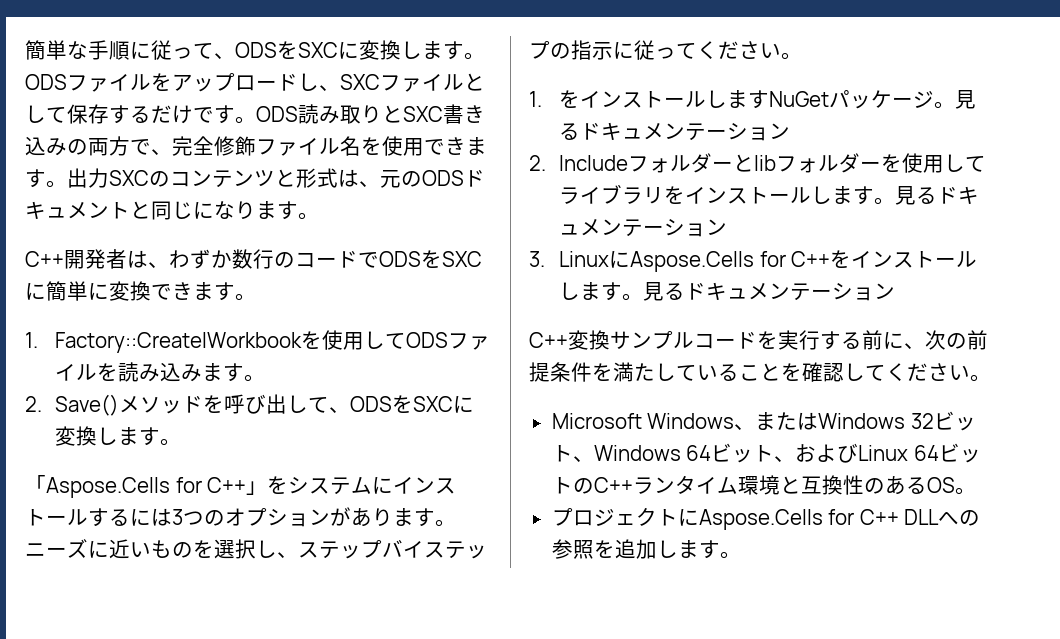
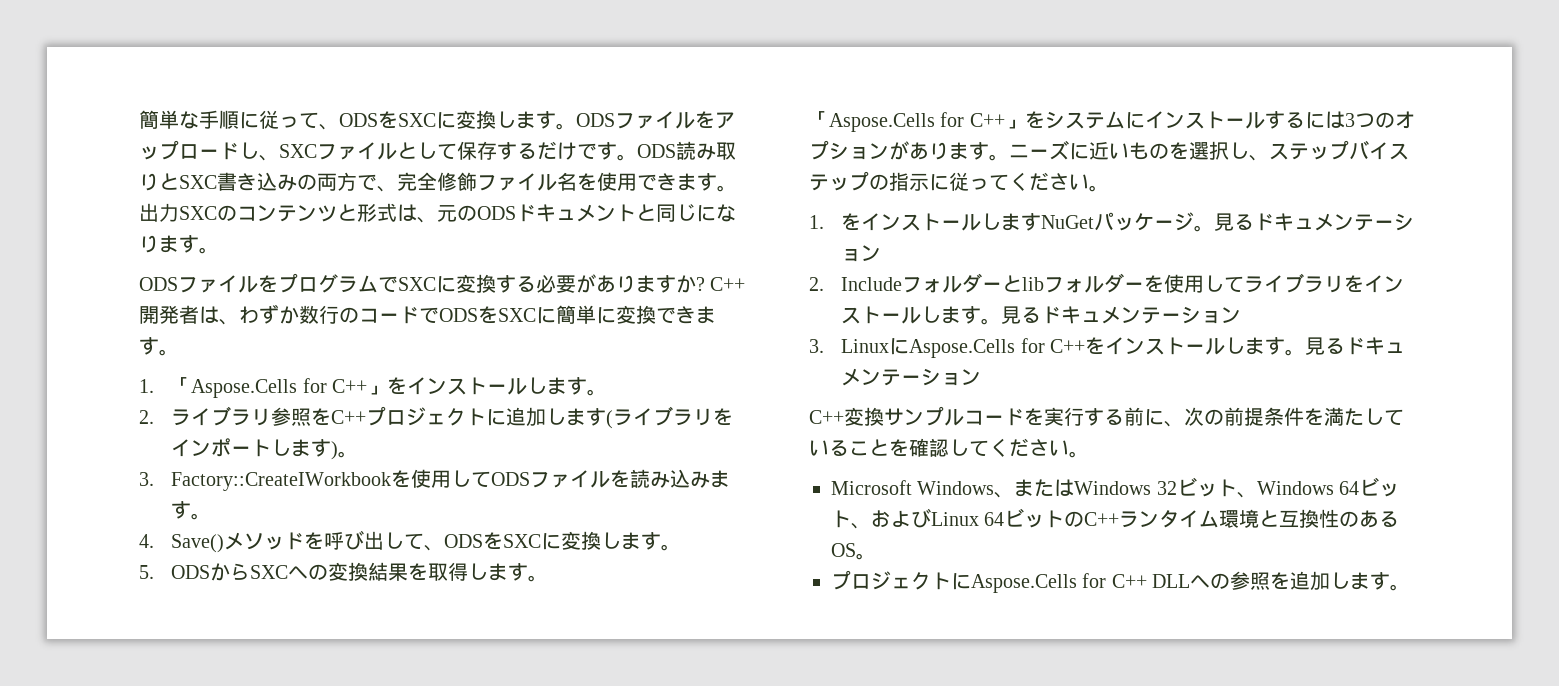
(319, 216) none -> [139,273,705,293] ODSファイルをプログラムでSXCに変換する必要がありますか?
(38, 340) none -> [171,377,608,398] [139,406,734,429] [171,438,359,460] [139,472,154,486] 「Aspose.Cells for C++」をインストールします。 // 2.ライブラリ参照をC++プロジェクトに追加します(ライブラリをインポートします)。 // 3.
[25,396,42,412] 2. -> [139,534,154,548] 4.
(182, 442) none -> [139,562,549,582] // 5. ODSからSXCへの変換結果を取得します。

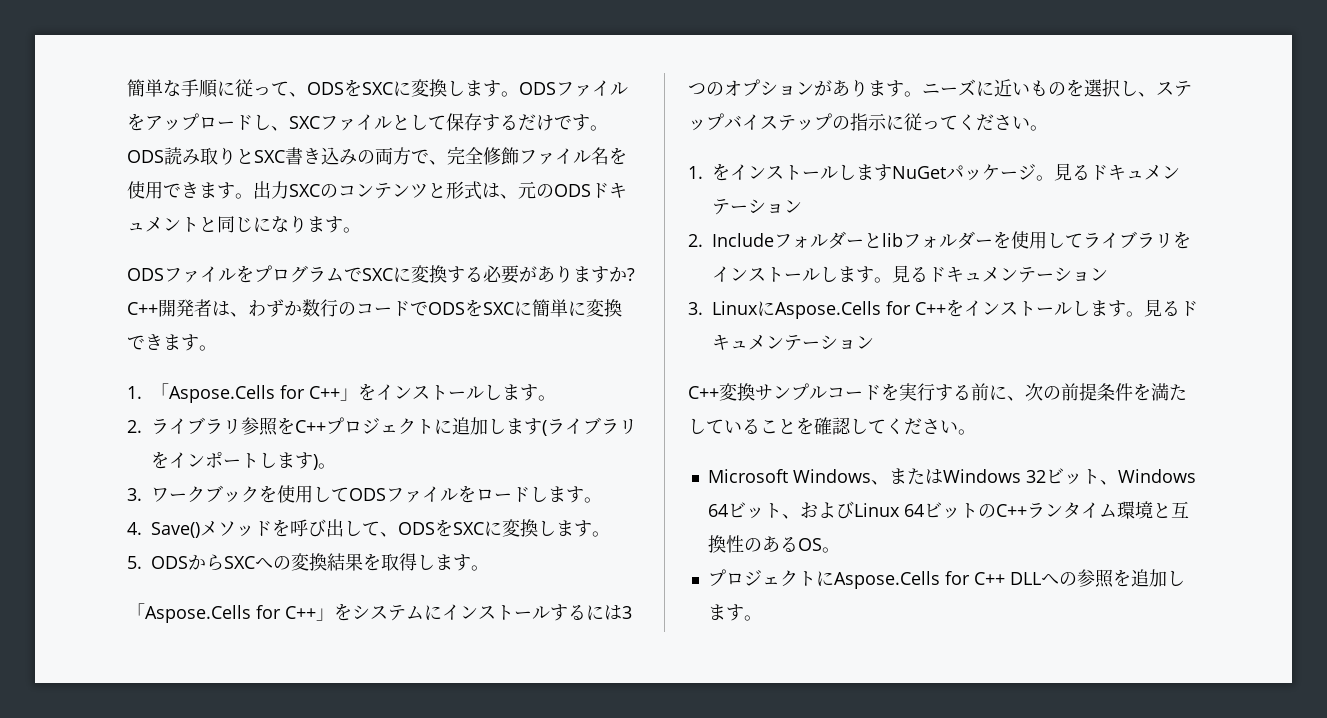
[171,472,392,491] Factory::CreateIWorkbook -> [151,485,259,503] ワークブック
[630,469,711,488] 読み込み -> [476,486,548,503] ロードし

